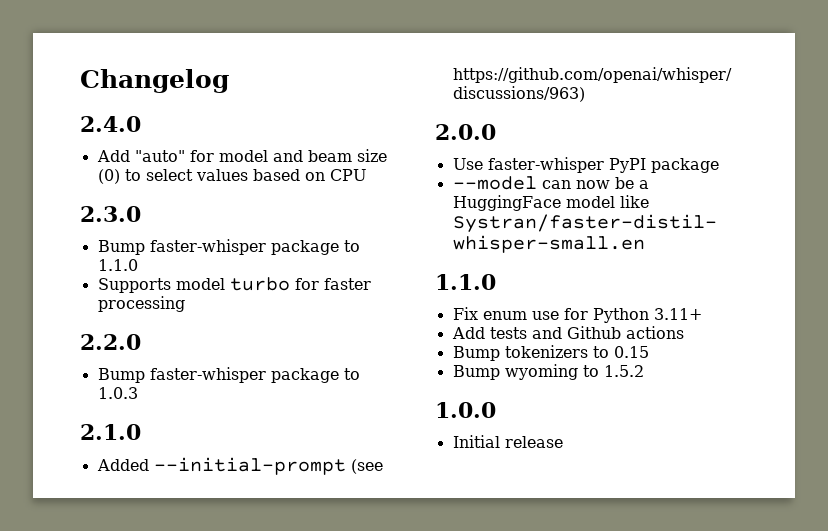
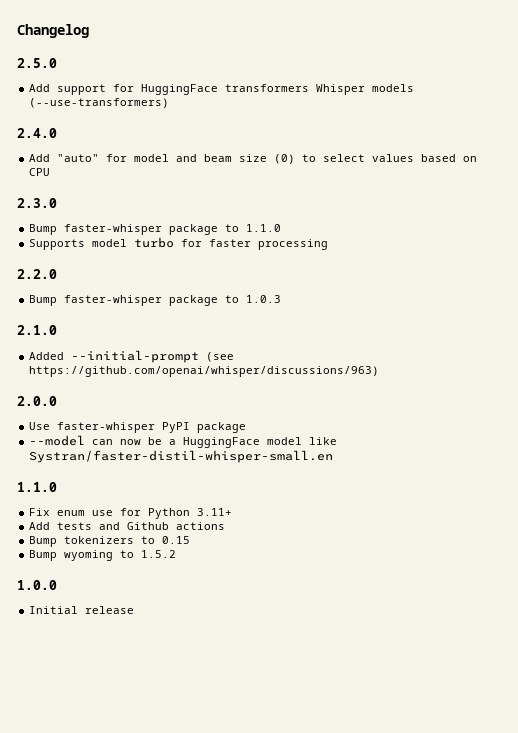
(229, 81) none -> [17,58,57,68] [29,84,415,95] [29,98,170,108] // 2.5.0 // Add support for HuggingFace transformers Whisper models (--use-transformers)

